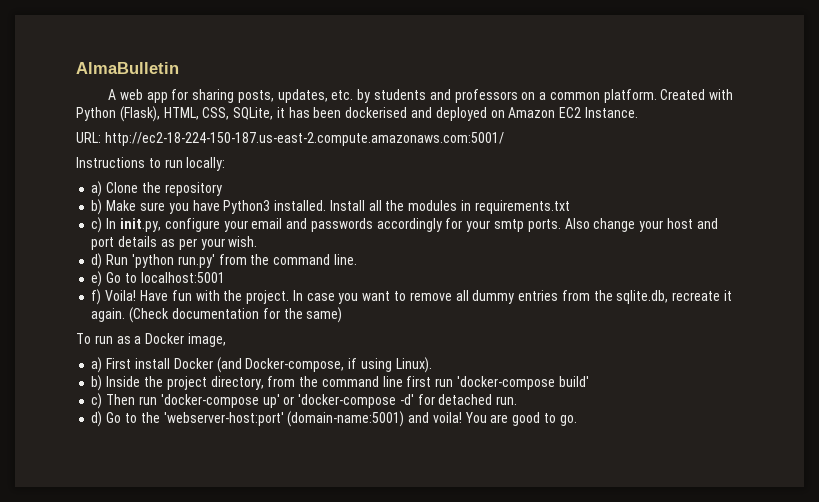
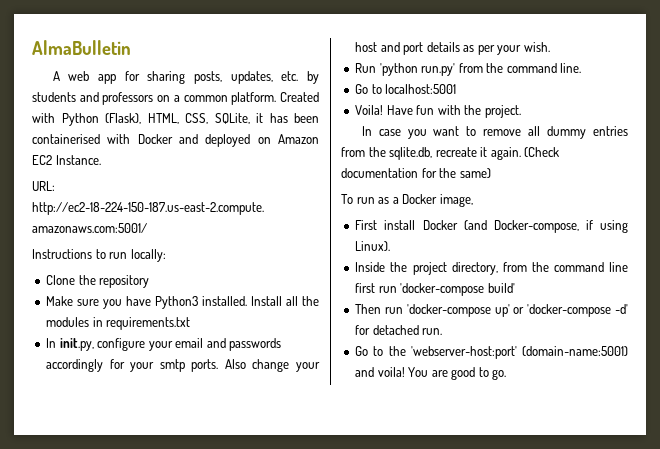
[345,107,408,118] dockerised -> [32,134,173,144] containerised with Docker
[91,181,103,197] a) -> (166, 255) none
[91,199,103,215] b) -> (150, 281) none
[91,217,103,233] c) -> (191, 323) none
[91,253,103,269] d) -> (550, 47) none
[91,271,103,287] e) -> (582, 68) none
[91,289,102,305] f) -> (457, 89) none
(290, 297) none -> (521, 111) //
[91,357,103,373] a) -> (473, 200) none
[91,375,103,391] b) -> (391, 246) none
[91,393,103,409] c) -> (515, 288) none
[91,411,103,427] d) -> (443, 331) none

